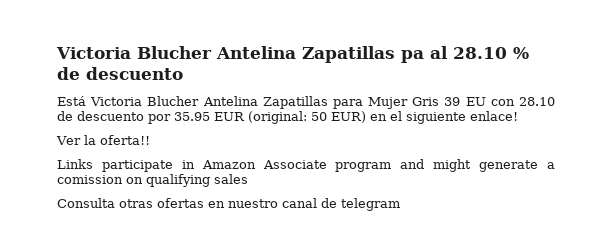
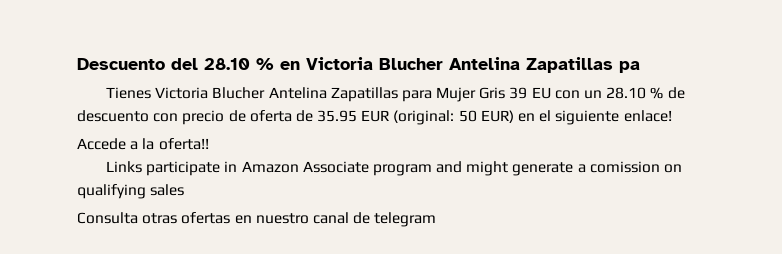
(56, 53) none -> [77,58,300,70] Descuento del 28.10 % en
[430,46,529,59] [57,67,183,80] [57,96,86,106] al 28.10 % de descuento // Está -> [105,87,151,99] // Tienes
[519,97,555,106] [57,111,171,124] 28.10 de descuento por -> [583,87,685,99] [77,110,313,125] un 28.10 % de descuento con precio de oferta de
[56,136,81,145] Ver -> [77,138,139,150] Accede a

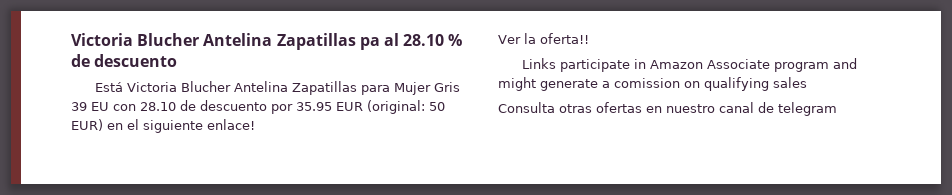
[77,58,300,70] Descuento del 28.10 % en -> (71, 39) none
[105,87,151,99] // Tienes -> [383,33,463,46] [71,54,178,67] [95,82,124,92] al 28.10 % de descuento // Está
[583,87,685,99] [77,110,313,125] un 28.10 % de descuento con precio de oferta de -> [140,100,293,114] 28.10 de descuento por
[77,138,139,150] Accede a -> [498,35,521,44] Ver

